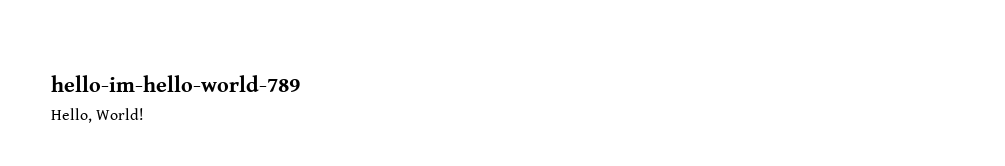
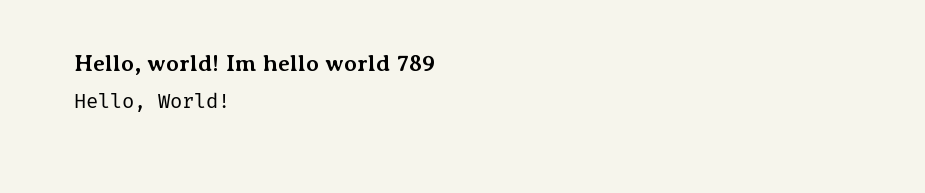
[51,75,300,92] hello-im-hello-world-789 -> [74,55,435,75] Hello, world! Im hello world 789

